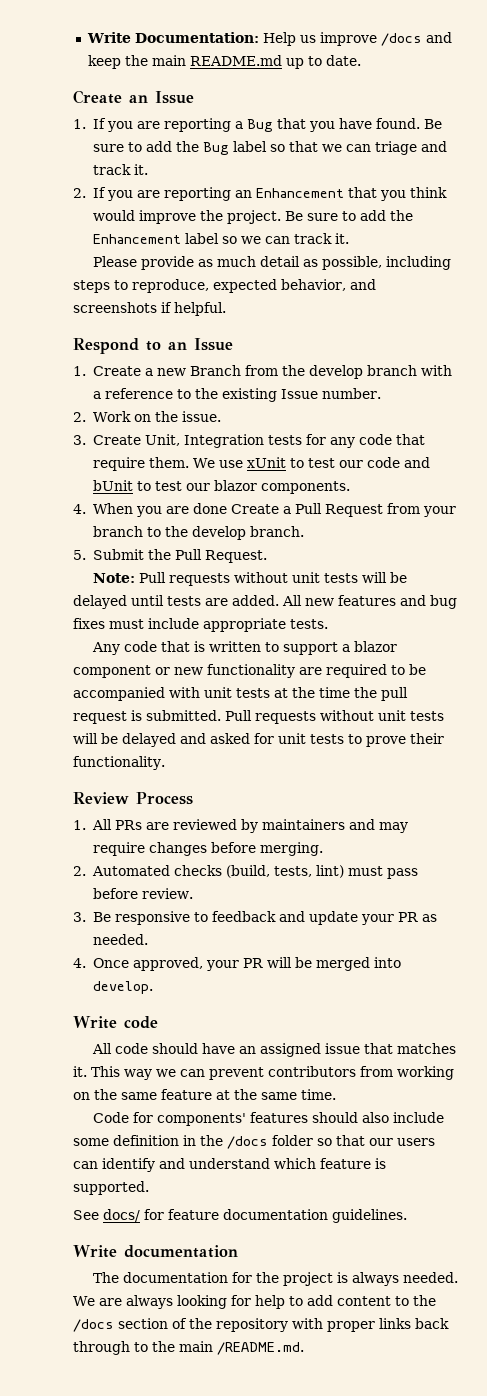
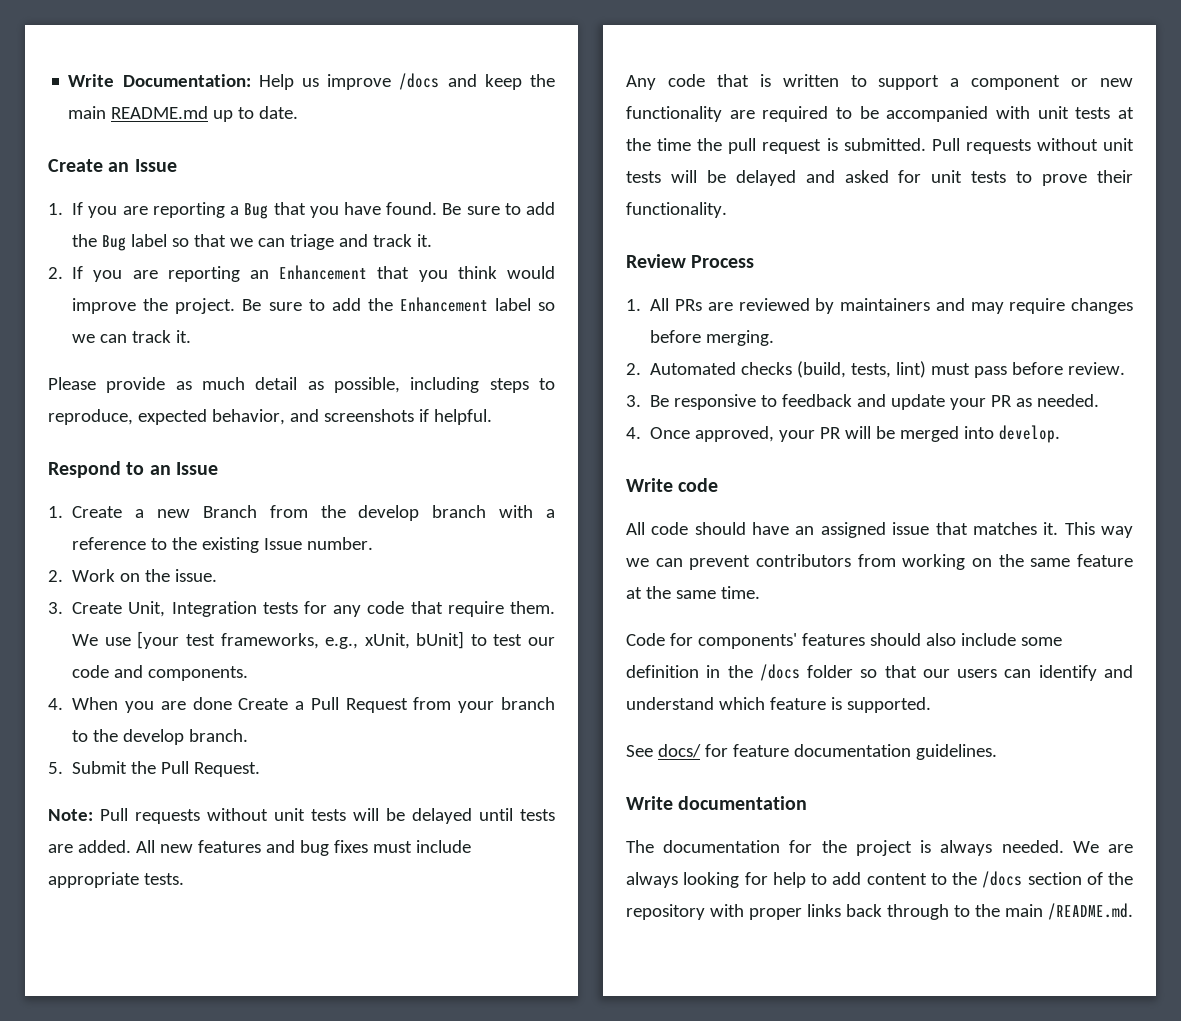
[246,457,286,468] xUnit -> [137,631,465,649] [your test frameworks, e.g., xUnit, bUnit]
[92,480,257,491] bUnit to test our blazor -> (144, 671) none
[354,641,398,652] blazor -> (960, 82) none

